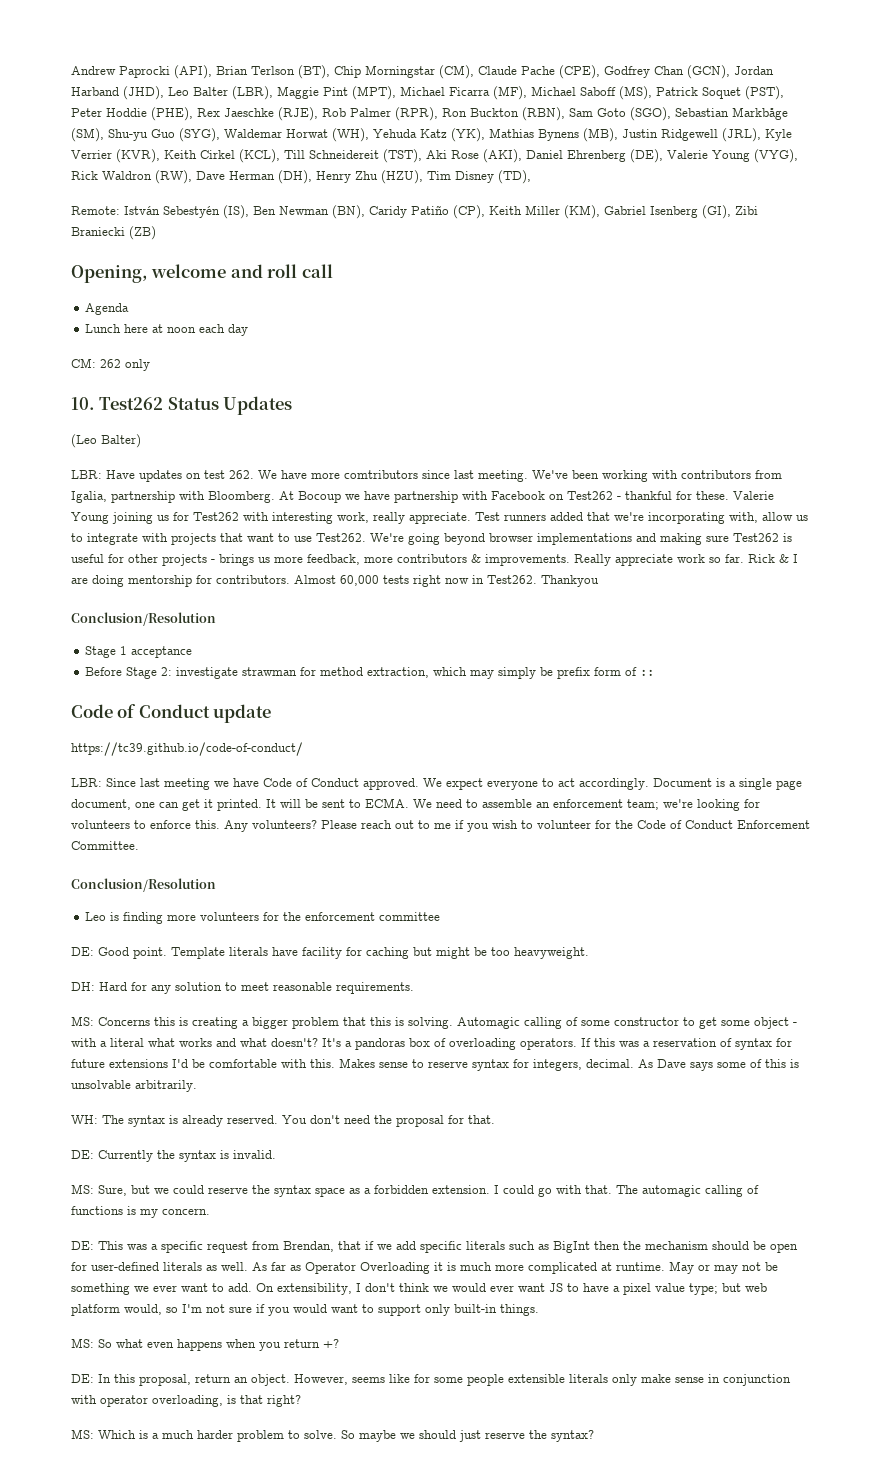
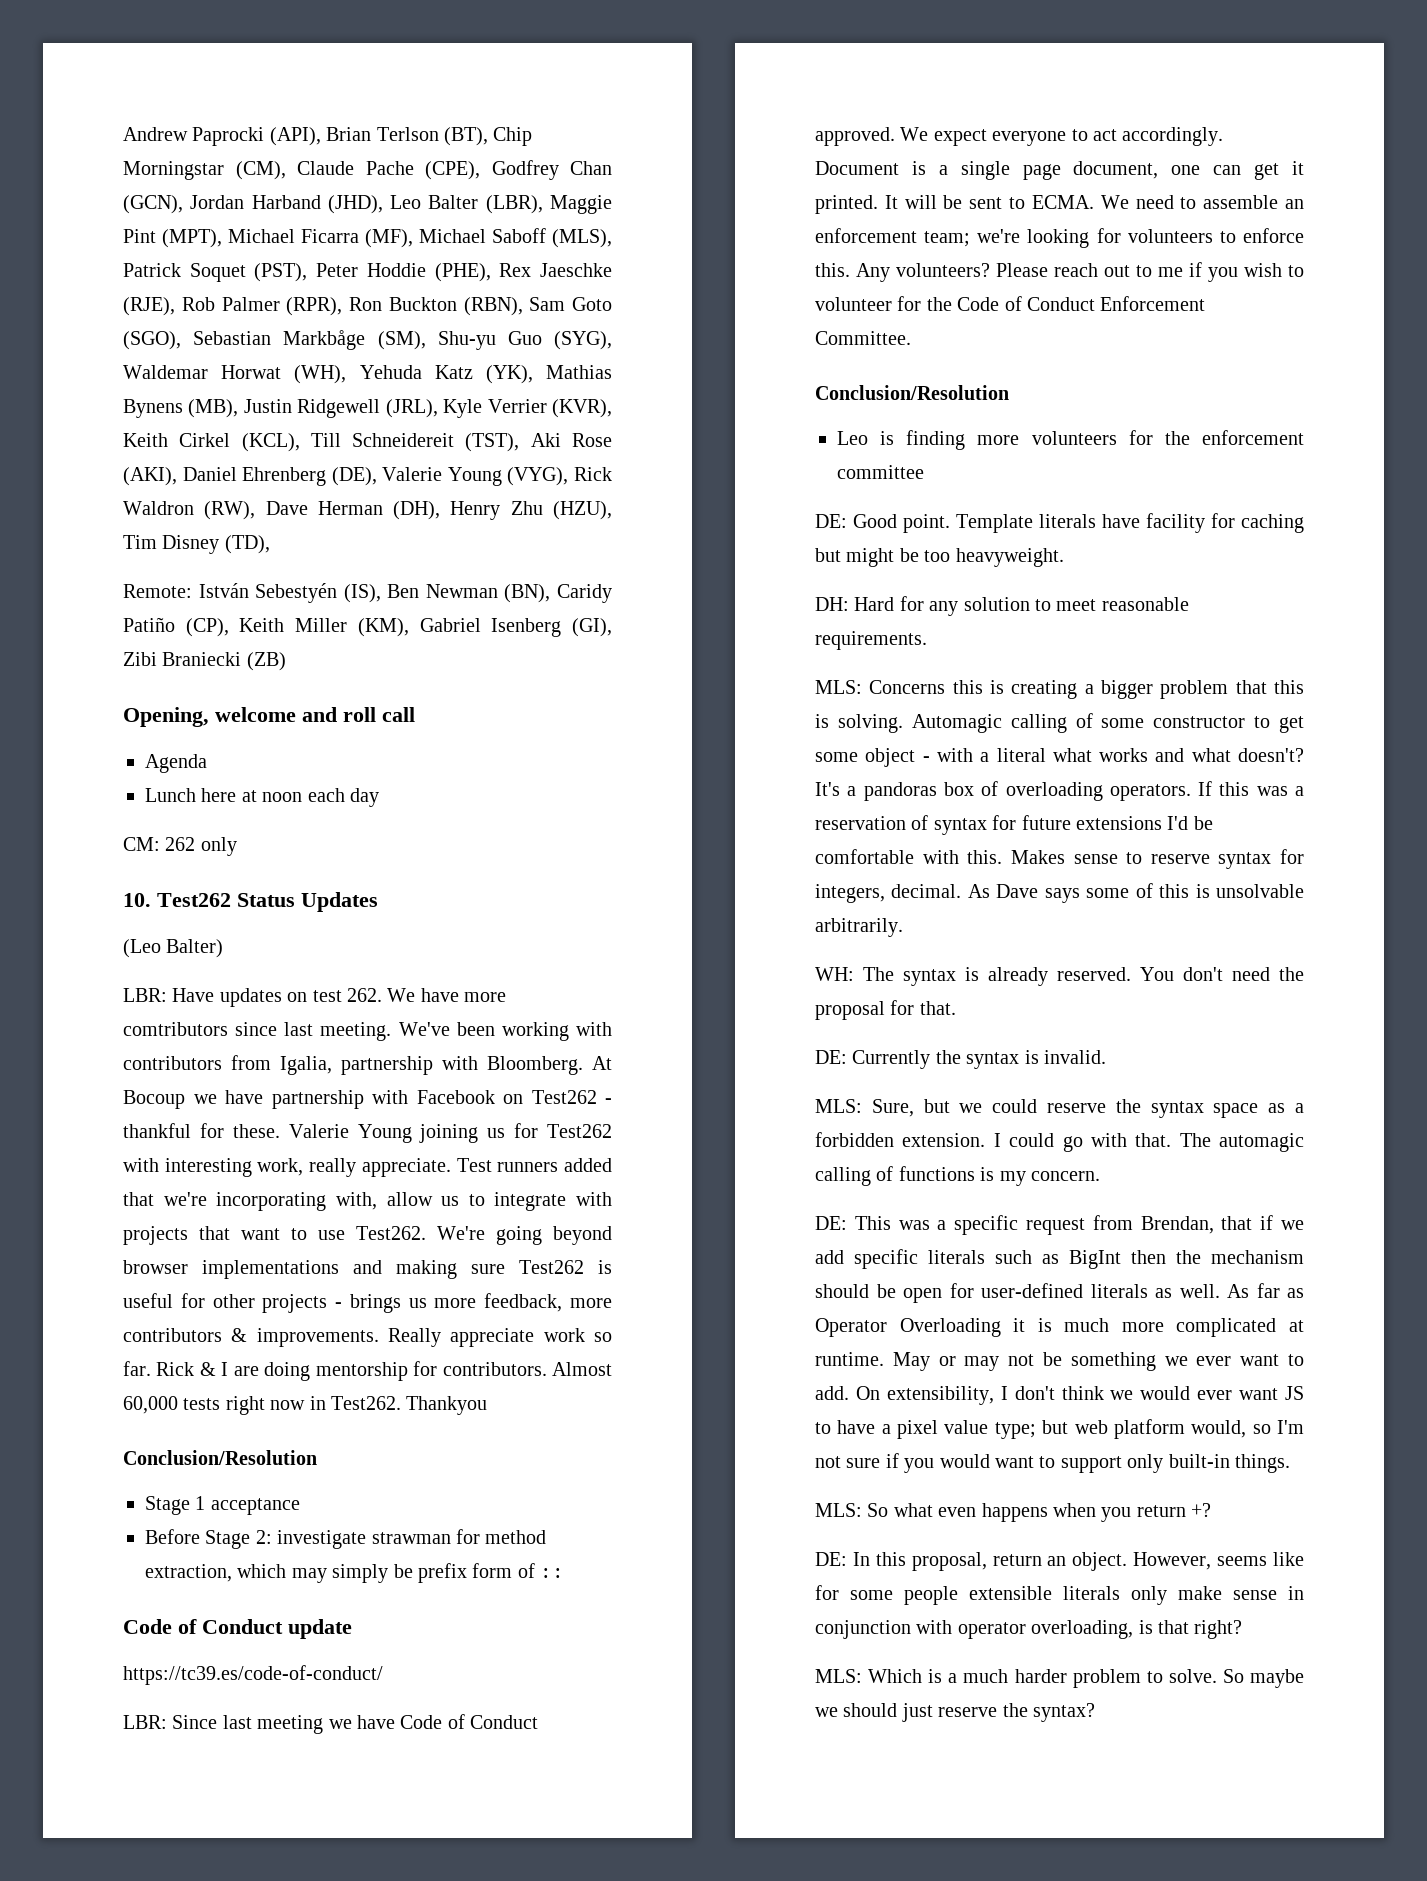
[619,86,652,100] (MS), -> [552,229,612,248] (MLS),
[71,742,303,756] https://tc39.github.io/code-of-conduct/ -> [123,1665,383,1685] https://tc39.es/code-of-conduct/
[71,1016,94,1026] MS: -> [815,680,862,694] MLS:
[71,1184,94,1194] MS: -> [815,1099,862,1113] MLS:
[71,1338,94,1348] MS: -> [815,1503,862,1517] MLS:
[71,1429,94,1439] MS: -> [815,1669,862,1683] MLS:

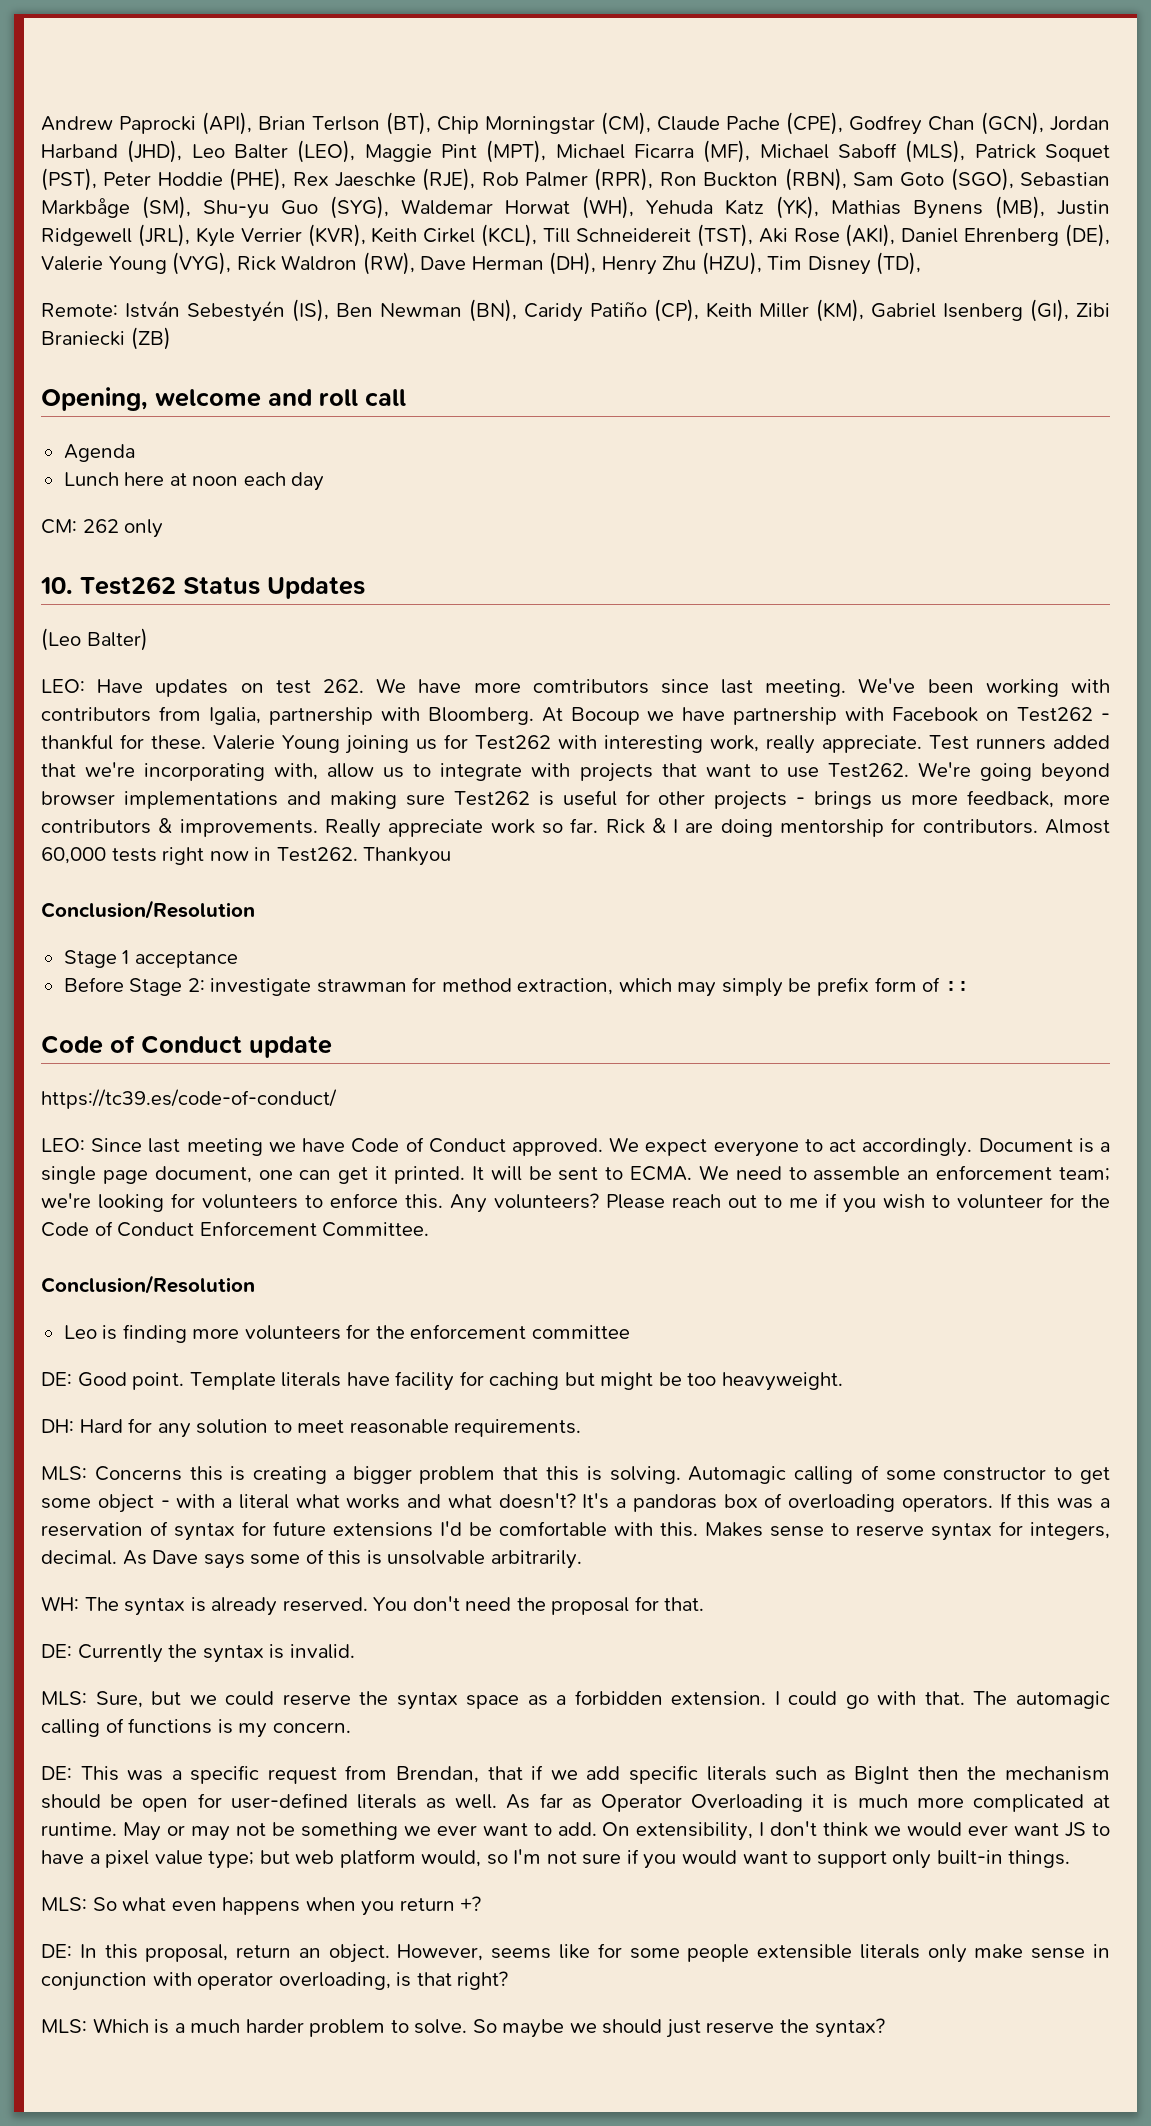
[485,195,543,214] (LBR), -> [297,140,356,163] (LEO),
[123,988,167,1002] LBR: -> [41,679,85,693] LEO:
[123,1715,167,1729] LBR: -> [41,1138,85,1152] LEO:

